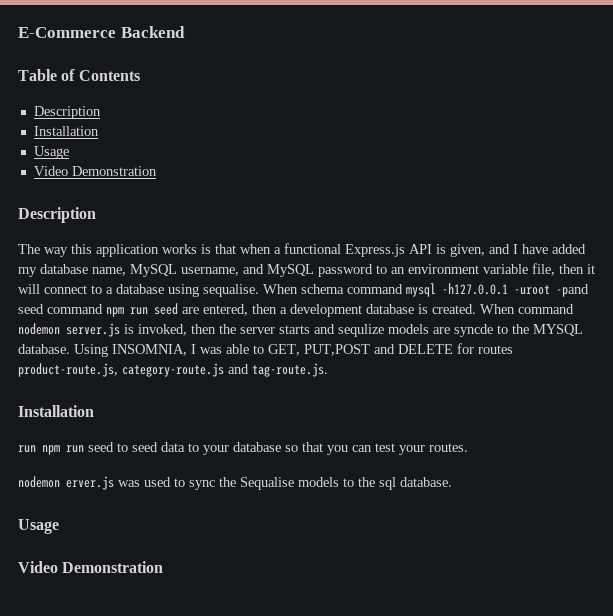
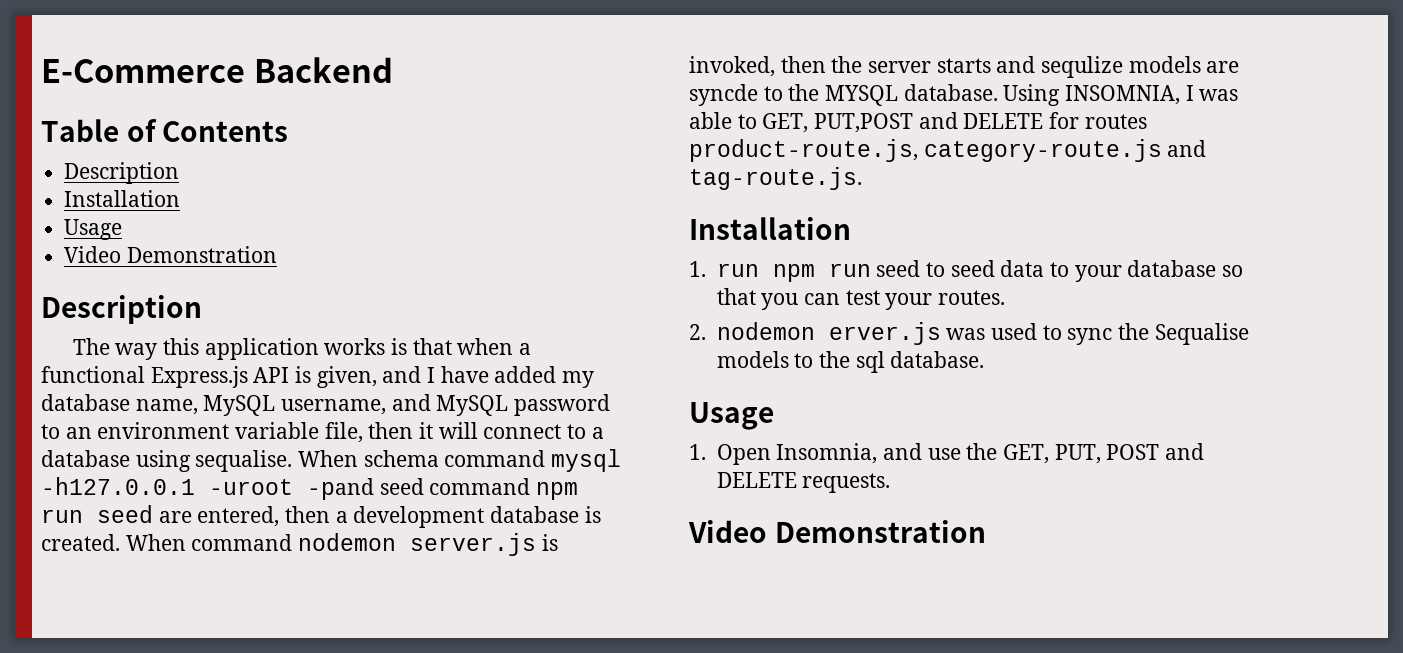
(94, 411) none -> [689,261,706,277] 1.
(468, 447) none -> [689,324,706,340] 2.
(59, 526) none -> [689,443,1204,465] [716,472,891,493] // 1. Open Insomnia, and use the GET, PUT, POST and DELETE requests.

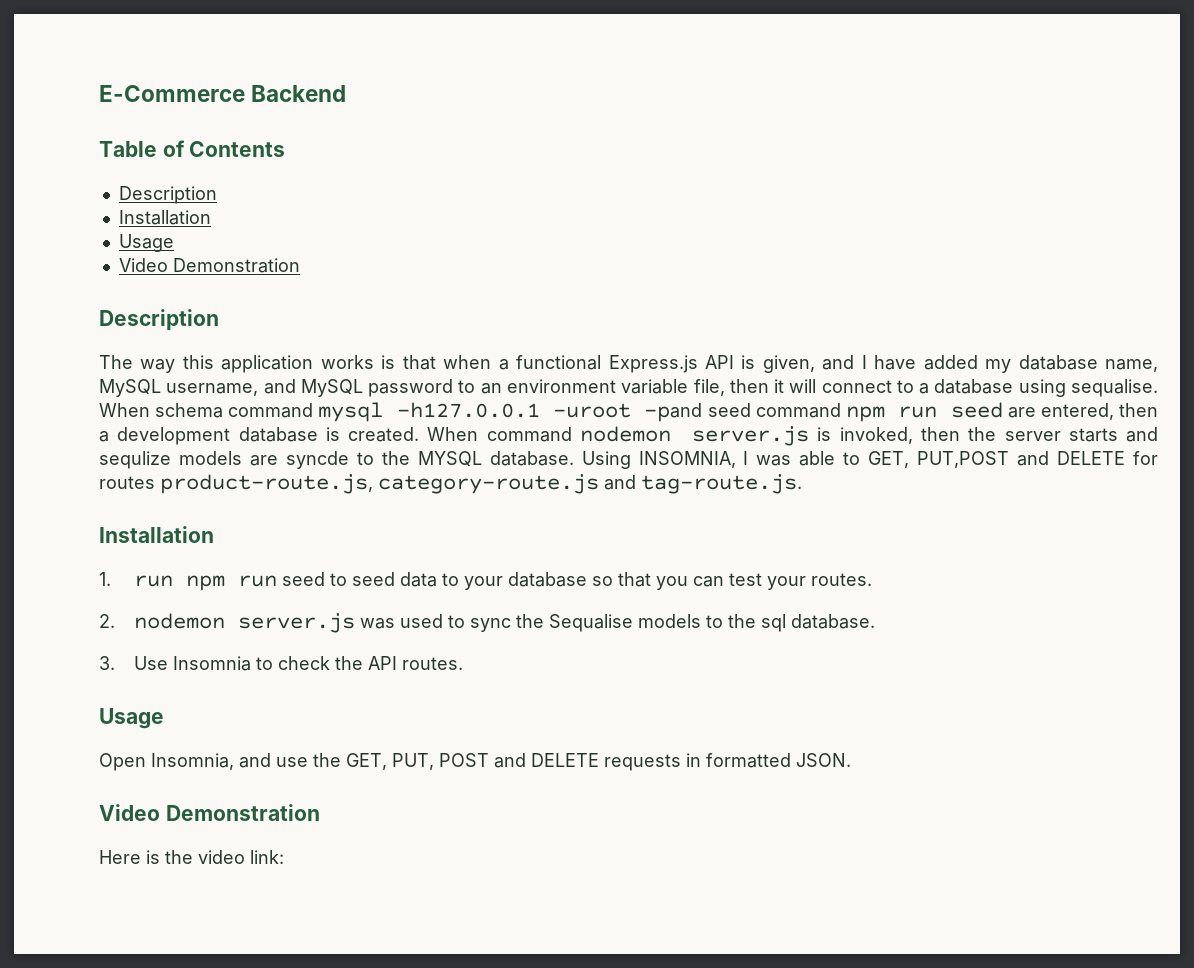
[828,322,941,345] erver.js -> [237,613,355,633] server.js
[689,402,774,430] [689,444,706,460] // Usage // 1. -> [99,656,463,671] [99,708,164,729] // 3. Use Insomnia to check the API routes. // Usage //
[802,473,891,493] [688,520,986,543] requests. // Video Demonstration -> [604,753,851,771] [99,804,320,821] [99,850,284,864] requests in formatted JSON. // Video Demonstration // Here is the video link:

